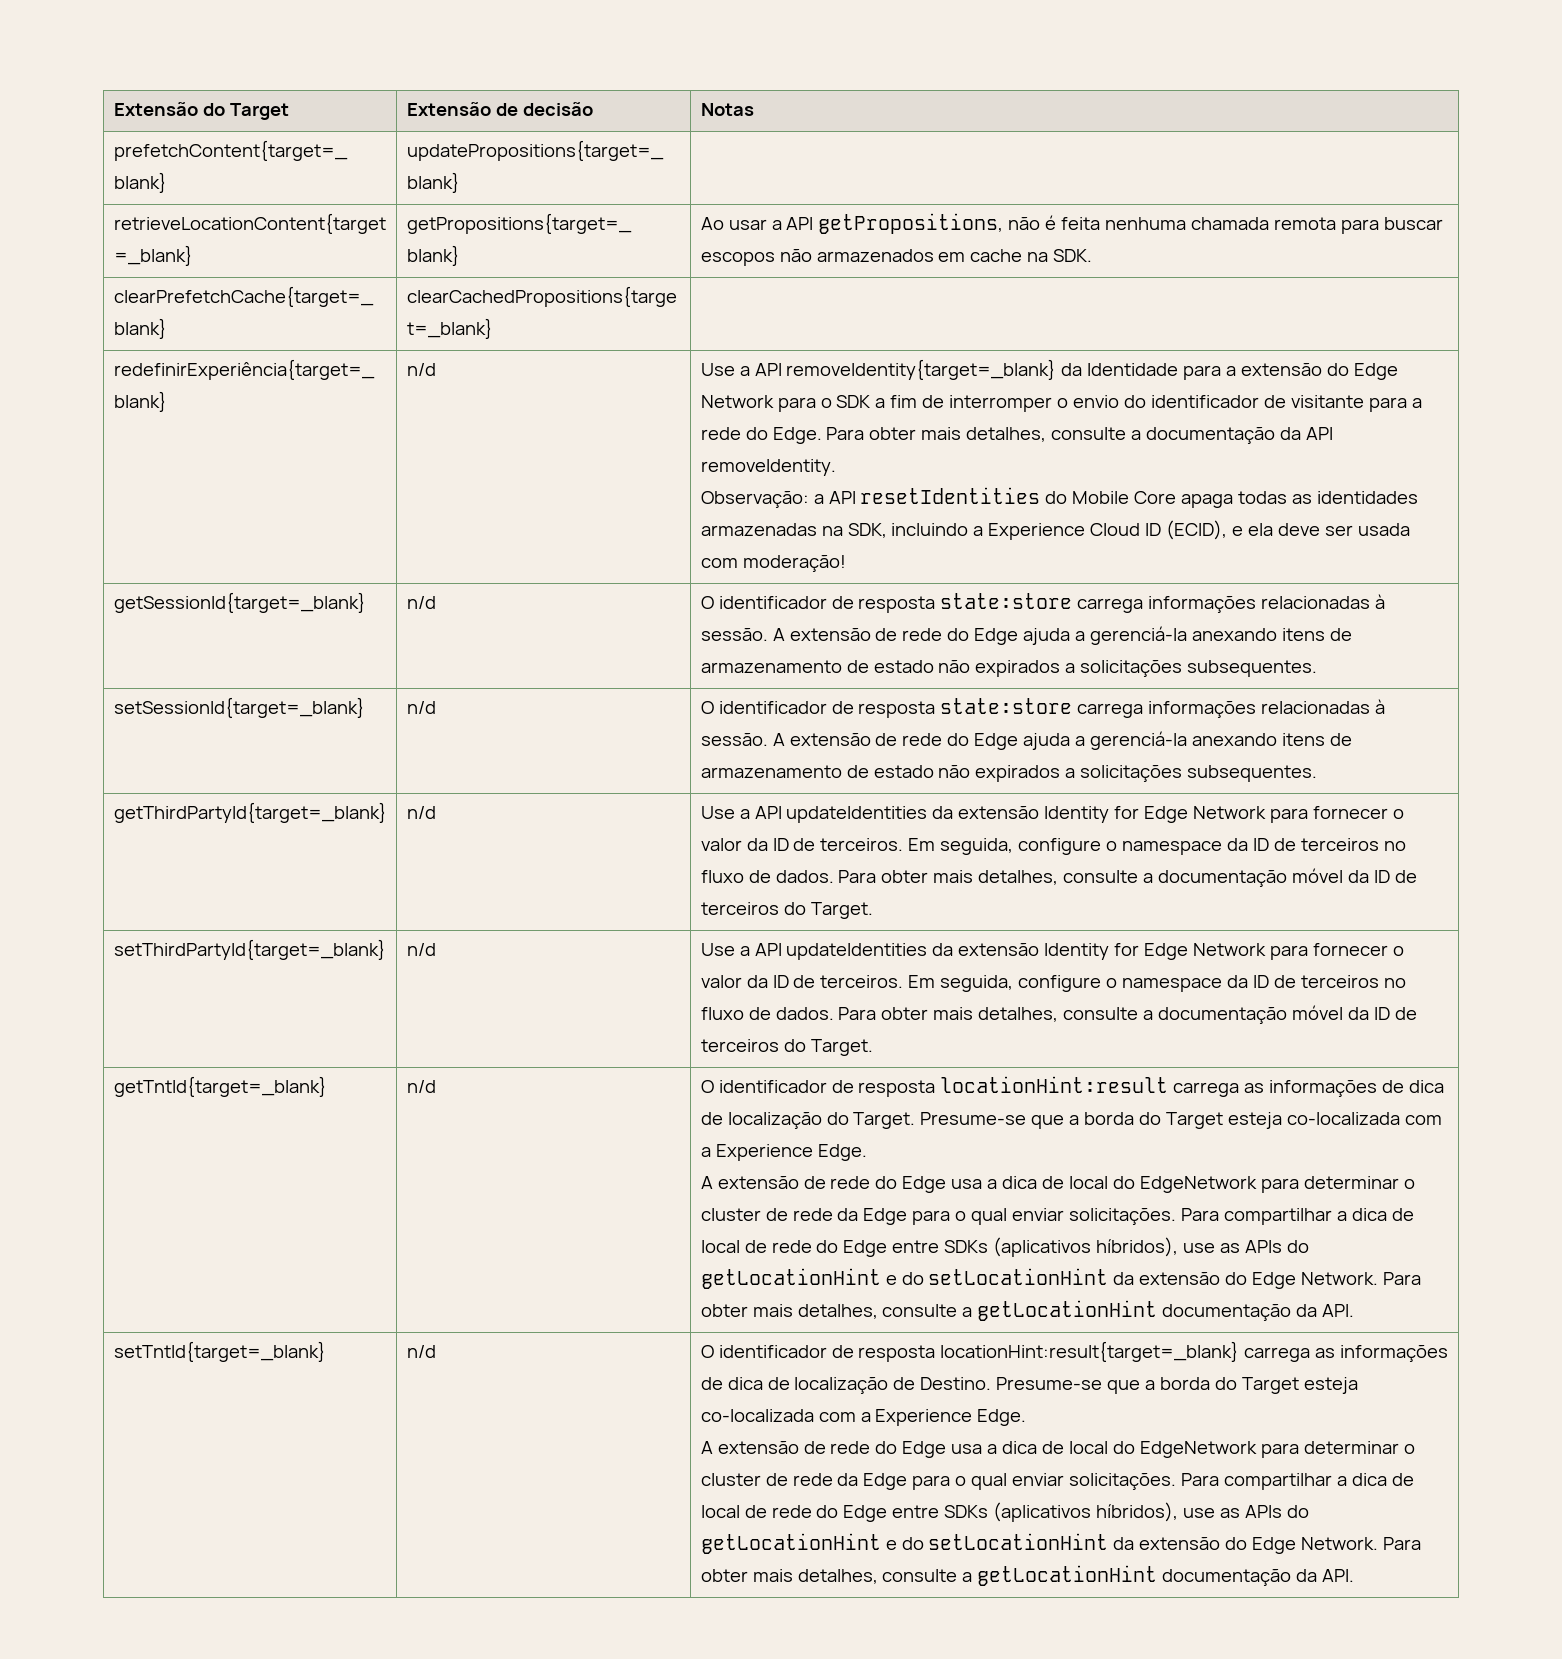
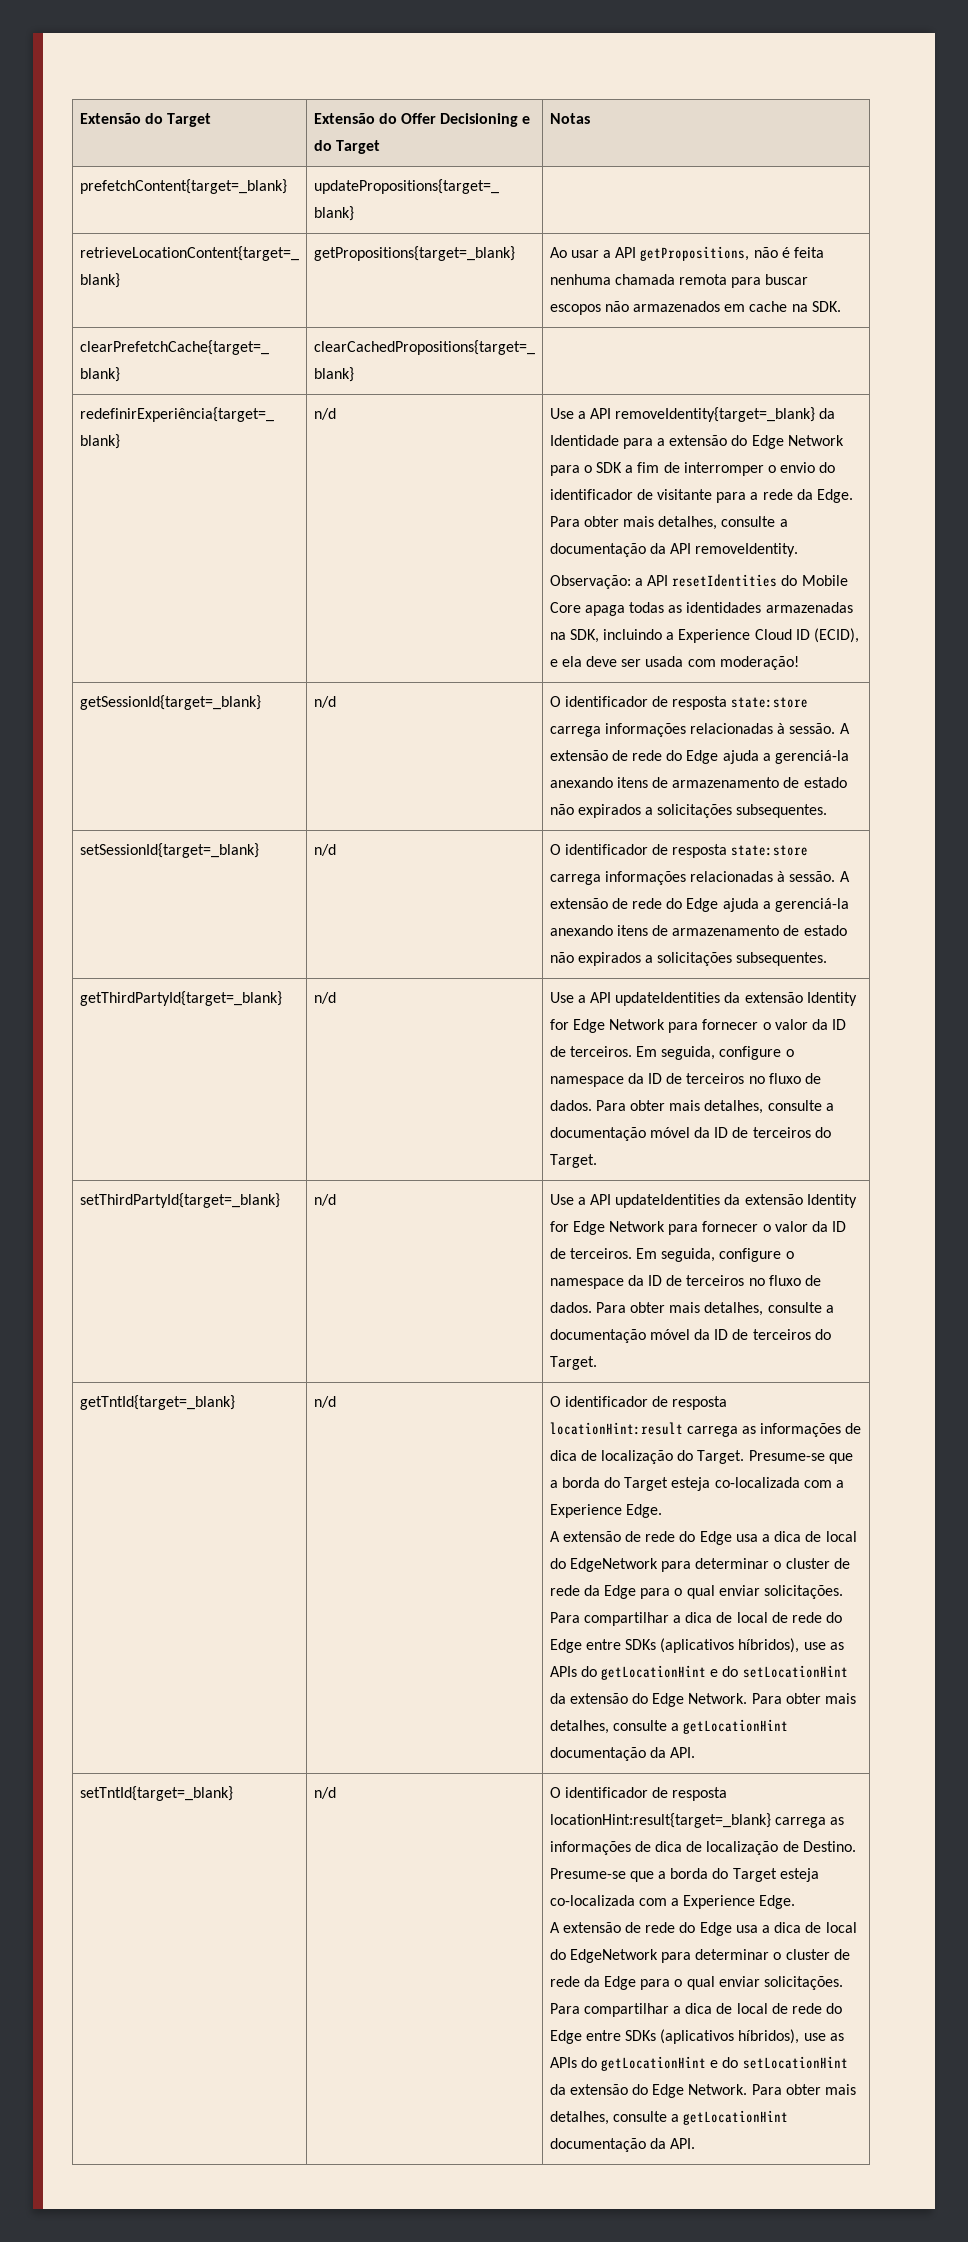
[495,102,593,116] de decisão -> [378,113,531,127] [313,140,380,154] do Offer Decisioning e do Target
[745,427,768,440] do -> [796,489,813,500] da

